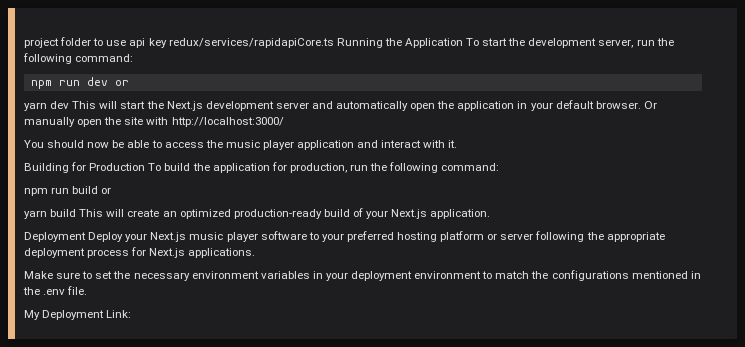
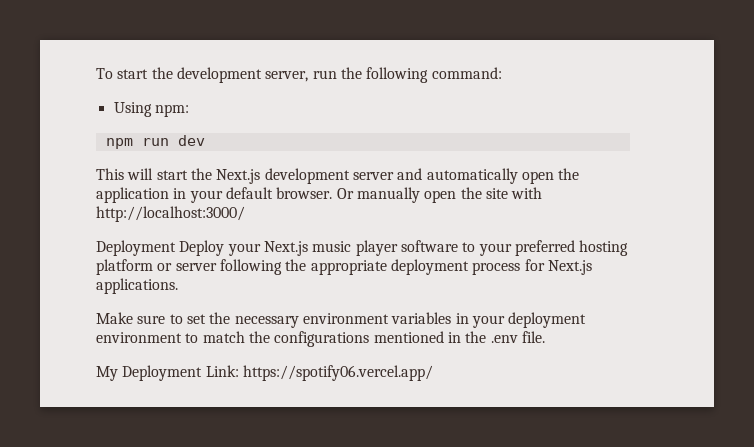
[24,37,463,48] project folder to use api key redux/services/rapidapiCore.ts Running the Application -> (96, 73) none
(134, 58) none -> [113,102,189,117] // Using npm:
[114,80,129,86] [24,101,70,111] or // yarn dev -> (205, 140) //
[24,140,458,150] [24,162,500,173] [24,186,112,196] [24,208,491,219] // You should now be able to access the music player application and interact with it. // Building for Production To build the application for production, run the following command: // npm run build or // yarn build This will create an optimized production-ready build of your Next.js application. -> (245, 214) none
(132, 314) none -> [242,365,433,381] https://spotify06.vercel.app/

